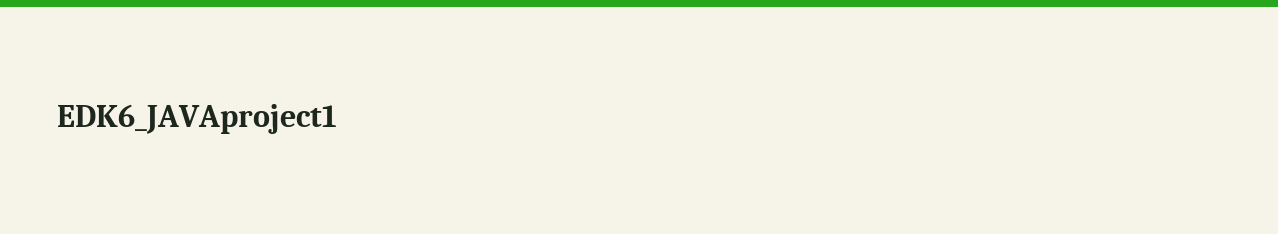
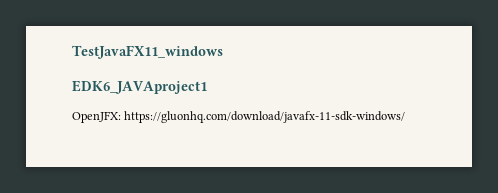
(57, 119) none -> [72,45,223,59] TestJavaFX11_windows //
(337, 119) none -> [72,111,406,123] // OpenJFX: https://gluonhq.com/download/javafx-11-sdk-windows/

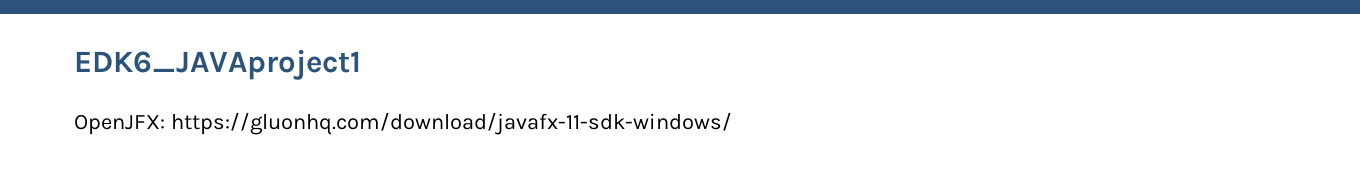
[72,45,223,59] TestJavaFX11_windows // -> (74, 64) none

